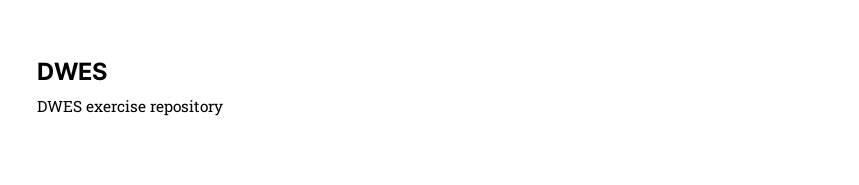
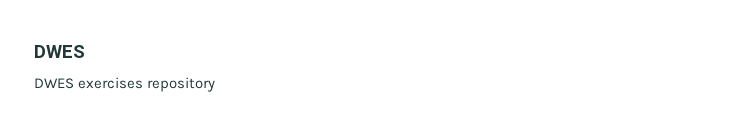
[86,100,147,113] exercise -> [78,77,144,89] exercises

